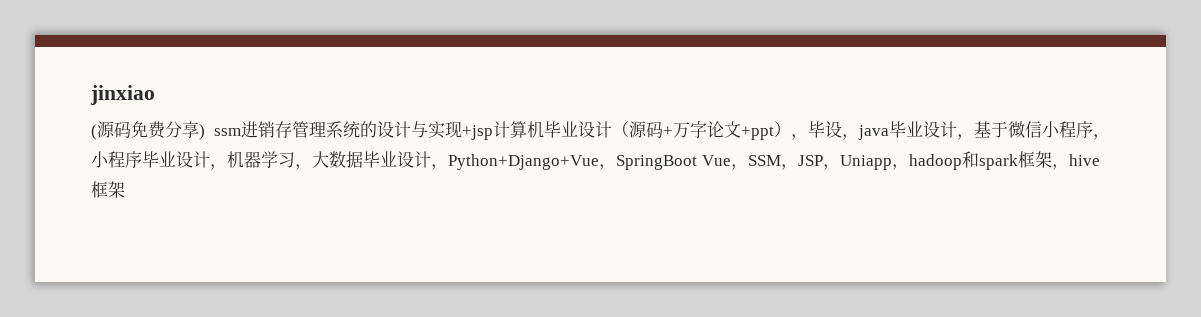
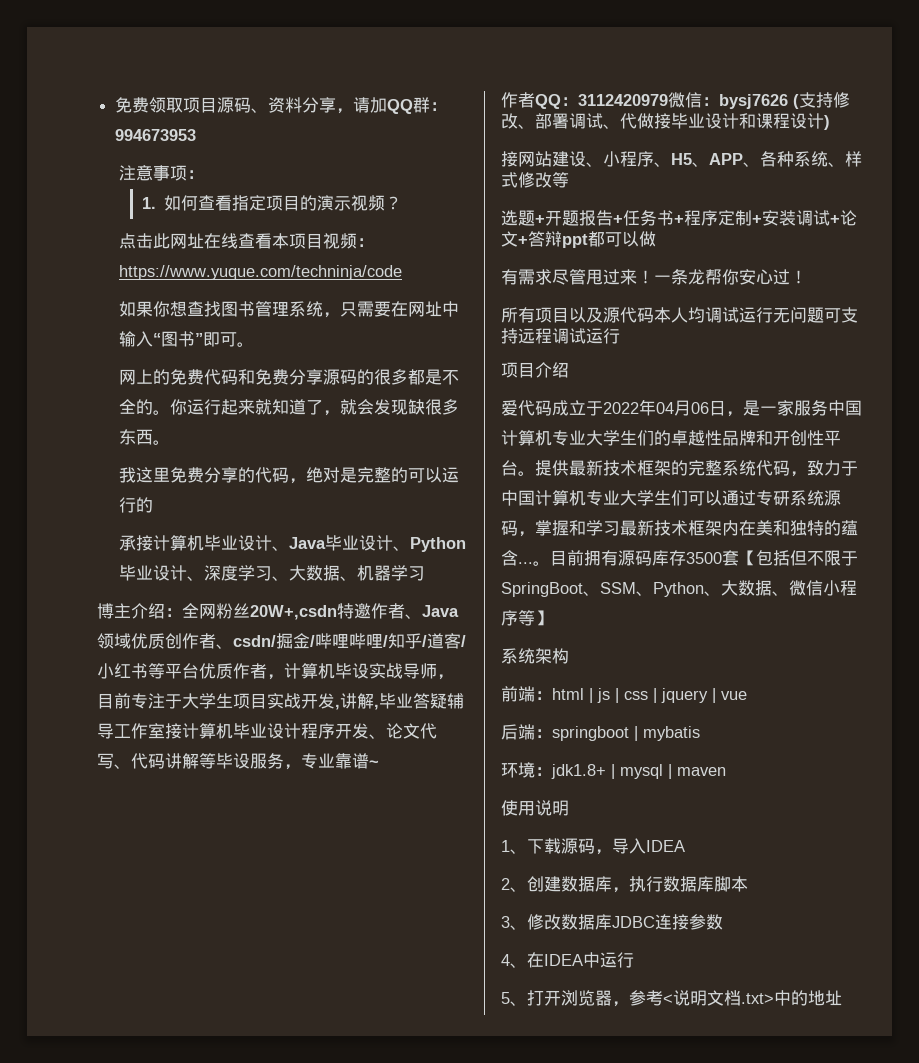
[90,85,155,105] [91,121,1110,140] [91,151,1100,170] [91,181,125,198] jinxiao // (源码免费分享) ssm进销存管理系统的设计与实现+jsp计算机毕业设计（源码+万字论文+ppt），毕设，java毕业设计，基于微信小程序，小程序毕业设计，机器学习，大数据毕业设计，Python+Django+Vue，SpringBoot Vue，SSM，JSP，Uniapp，hadoop和spark框架，hive框架 -> [115,97,448,114] [115,129,197,141] [119,165,205,181] [141,195,403,211] [119,233,375,249] [119,265,403,280] [119,301,460,318] [119,331,255,347] [119,369,460,385] [119,399,460,416] [119,429,171,445] [119,467,460,484] [119,497,154,513] [119,535,467,552] [119,565,426,581] [97,603,459,620] [97,633,466,649] [97,663,454,680] [97,693,464,710] [97,723,437,739] [97,753,379,770] [501,92,850,109] [501,113,830,130] [501,151,862,167] [501,172,569,188] [501,210,857,226] [501,231,656,248] [501,269,807,285] [501,307,858,323] [501,328,620,344] [501,362,569,378] [501,399,862,417] [501,430,841,446] [501,460,858,477] [501,490,841,506] [501,520,858,537] [501,550,858,566] [501,580,857,597] [501,610,552,626] [501,648,569,664] [501,686,747,703] [501,724,700,741] [501,762,726,779] [501,800,569,816] [501,838,685,855] [501,876,748,893] [501,914,723,930] [501,952,634,968] [501,990,842,1007] 免费领取项目源码、资料分享，请加QQ群：994673953 // 注意事项： // 1.如何查看指定项目的演示视频？ // 点击此网址在线查看本项目视频：https://www.yuque.com/techninja/code // 如果你想查找图书管理系统，只需要在网址中输入“图书”即可。 // 网上的免费代码和免费分享源码的很多都是不全的。你运行起来就知道了，就会发现缺很多东西。 // 我这里免费分享的代码，绝对是完整的可以运行的 // 承接计算机毕业设计、Java毕业设计、Python毕业设计、深度学习、大数据、机器学习 // 博主介绍：全网粉丝20W+,csdn特邀作者、Java领域优质创作者、csdn/掘金/哔哩哔哩/知乎/道客/小红书等平台优质作者，计算机毕设实战导师，目前专注于大学生项目实战开发,讲解,毕业答疑辅导工作室接计算机毕业设计程序开发、论文代写、代码讲解等毕设服务，专业靠谱~ // 作者QQ：3112420979微信：bysj7626 (支持修改、部署调试、代做接毕业设计和课程设计) // 接网站建设、小程序、H5、APP、各种系统、样式修改等 // 选题+开题报告+任务书+程序定制+安装调试+论文+答辩ppt都可以做 // 有需求尽管甩过来！一条龙帮你安心过！ // 所有项目以及源代码本人均调试运行无问题可支持远程调试运行 // 项目介绍 // 爱代码成立于2022年04月06日，是一家服务中国计算机专业大学生们的卓越性品牌和开创性平台。提供最新技术框架的完整系统代码，致力于中国计算机专业大学生们可以通过专研系统源码，掌握和学习最新技术框架内在美和独特的蕴含...。目前拥有源码库存3500套【包括但不限于SpringBoot、SSM、Python、大数据、微信小程序等】 // 系统架构 // 前端：html | js | css | jquery | vue // 后端：springboot | mybatis // 环境：jdk1.8+ | mysql | maven // 使用说明 // 1、下载源码，导入IDEA // 2、创建数据库，执行数据库脚本 // 3、修改数据库JDBC连接参数 // 4、在IDEA中运行 // 5、打开浏览器，参考<说明文档.txt>中的地址

